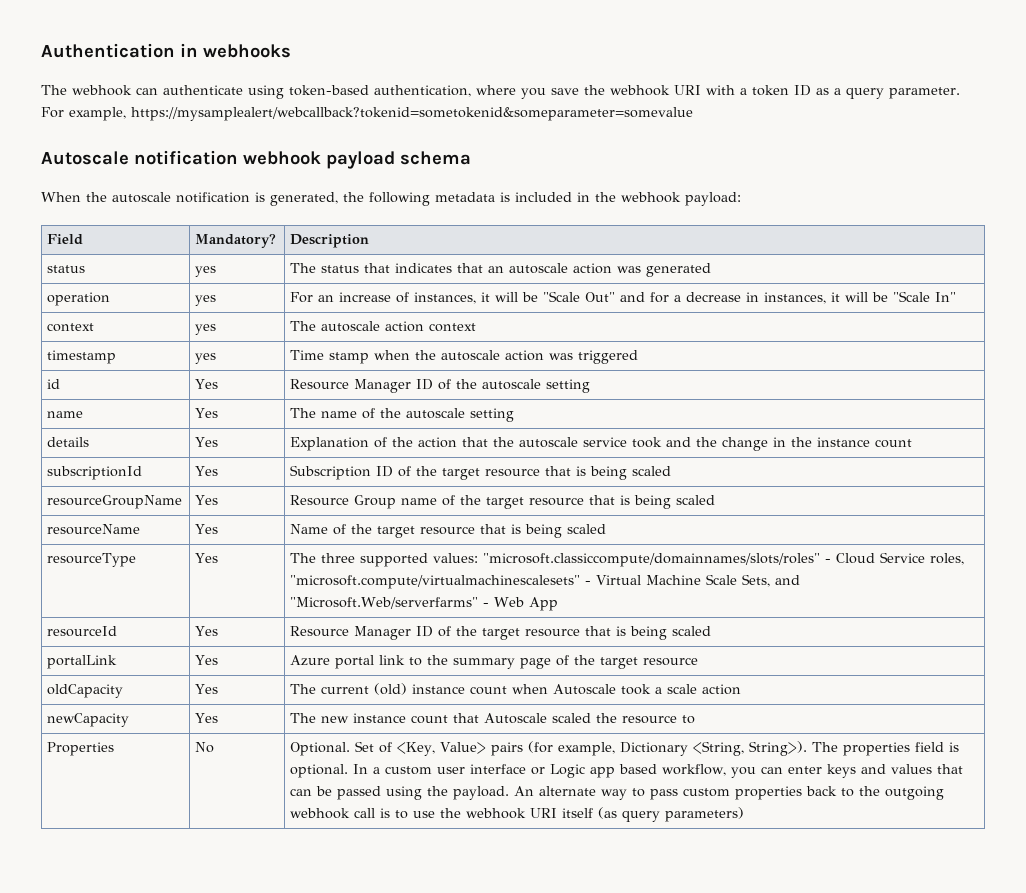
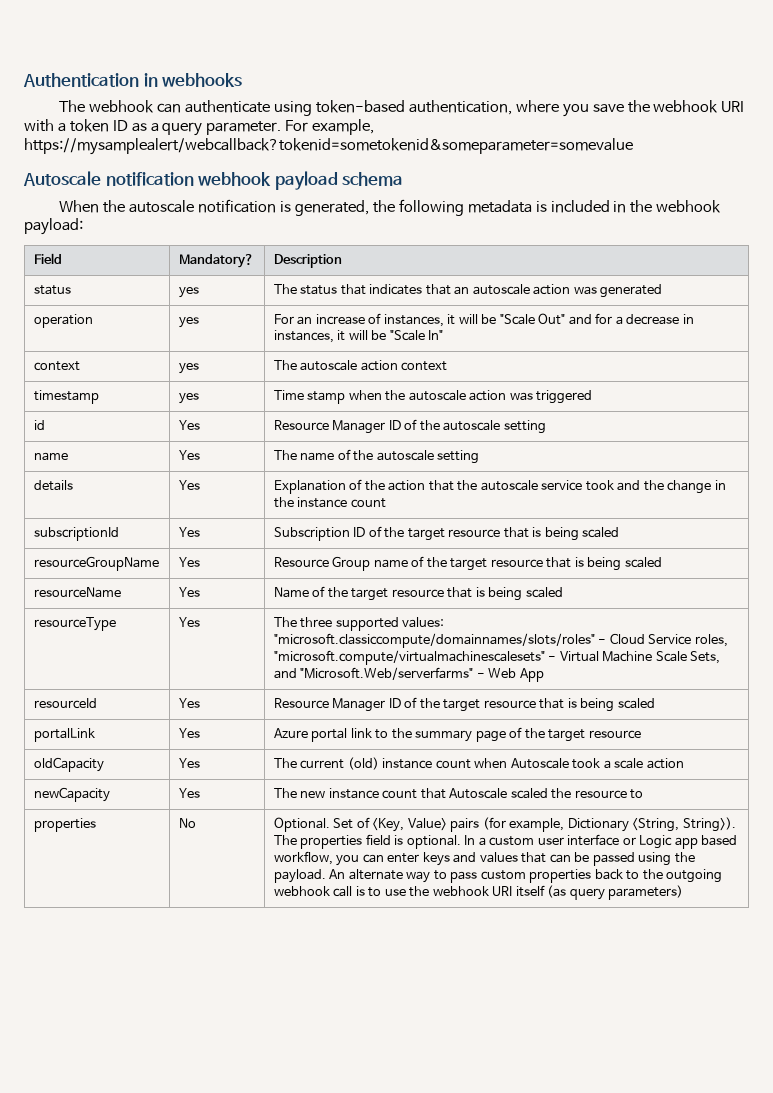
[47,742,115,756] Properties -> [33,818,96,832] properties

